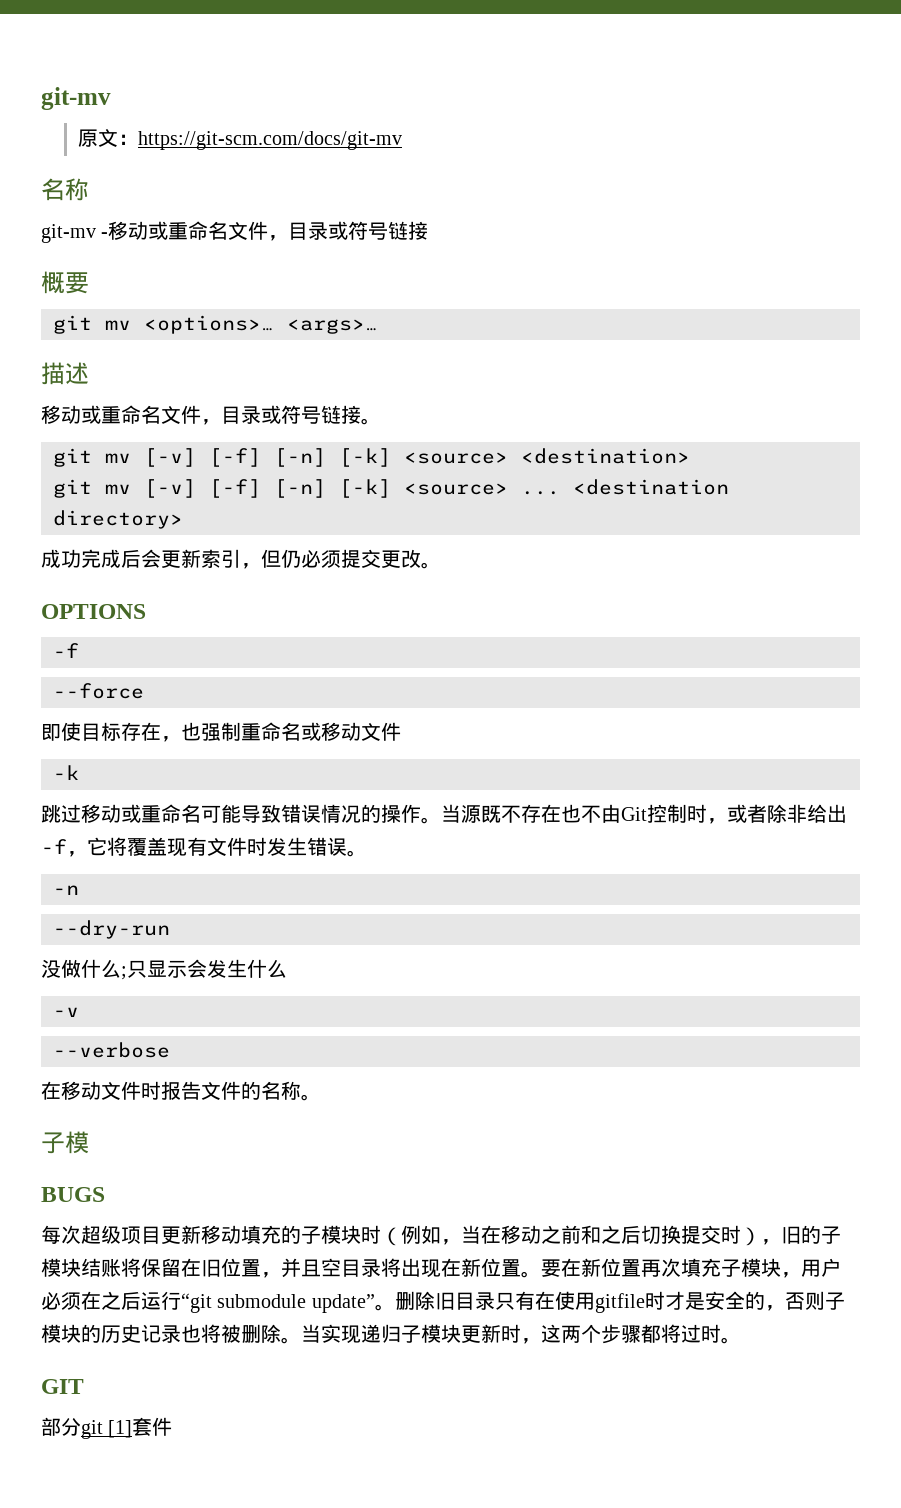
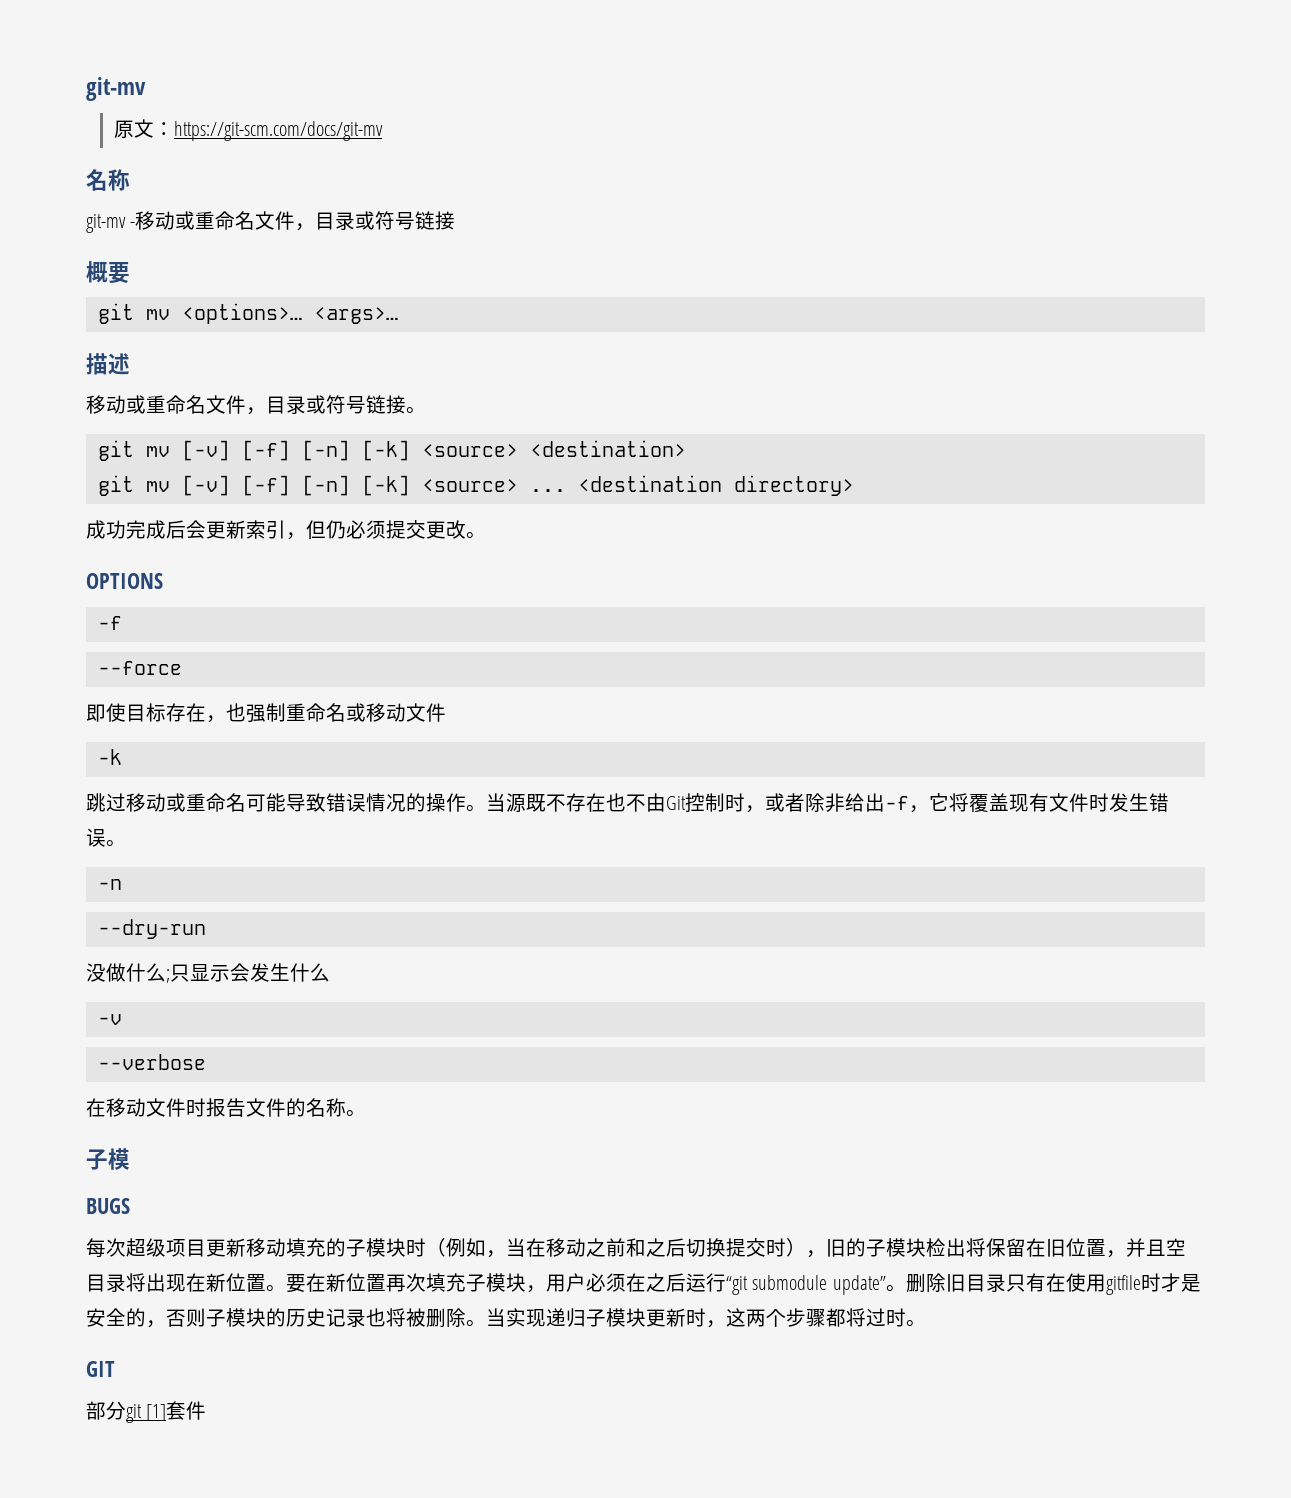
[81,1258,121,1277] 结账 -> [926,1238,966,1257] 检出

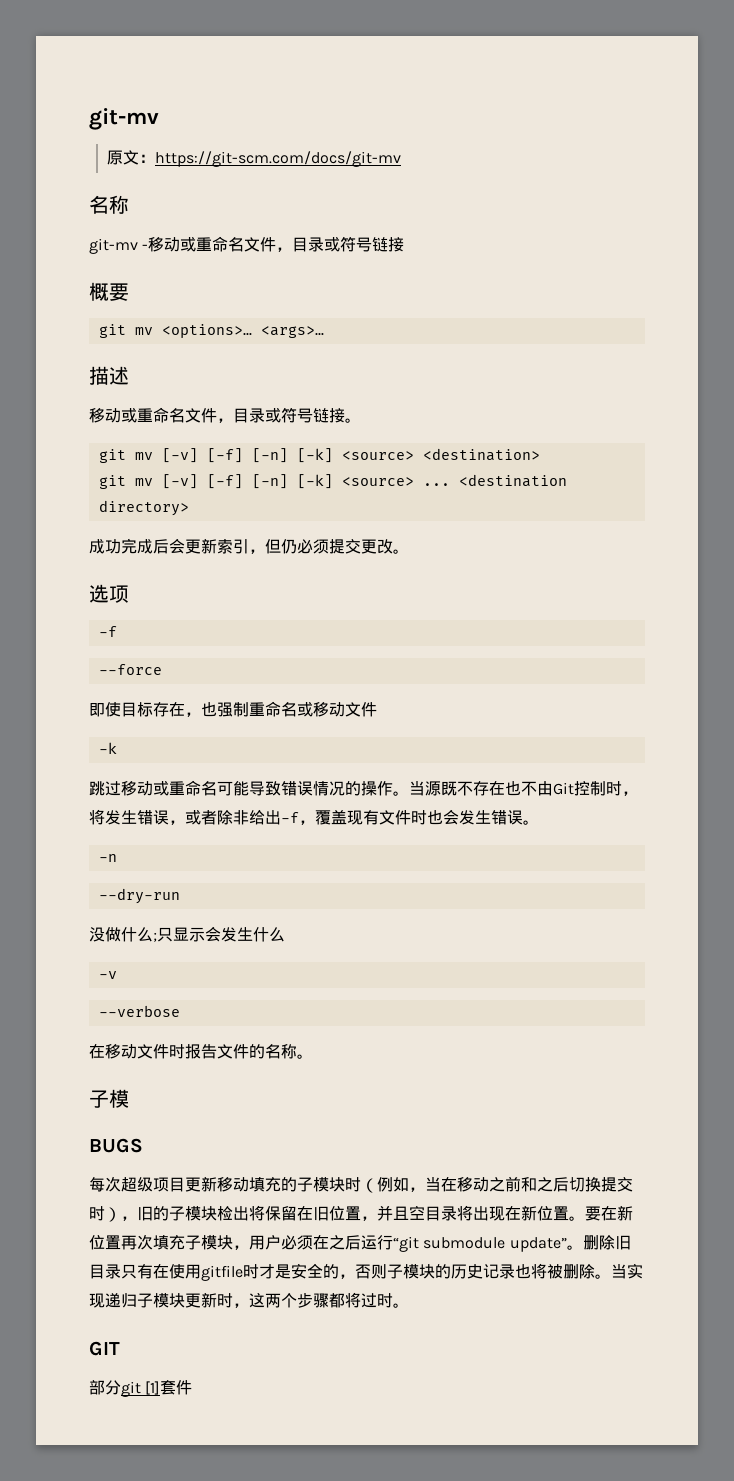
[86,573,163,589] OPTIONS -> [89,584,129,603] 选项
(765, 809) none -> [89,809,185,825] 将发生错误，
[929,793,969,812] 它将 -> (315, 822) none
(1109, 802) none -> [427,809,459,825] 也会

